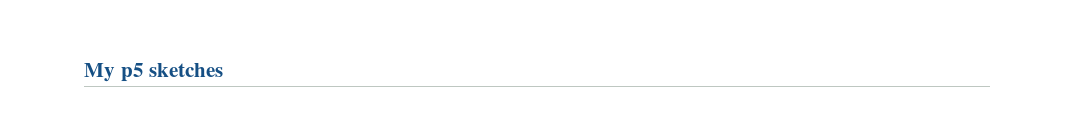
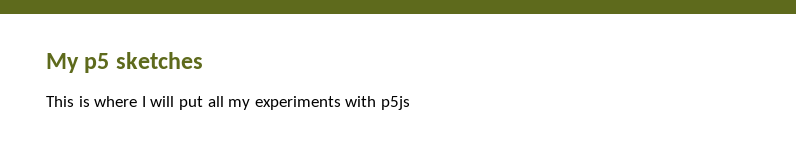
(224, 70) none -> [46,96,410,110] // This is where I will put all my experiments with p5js

